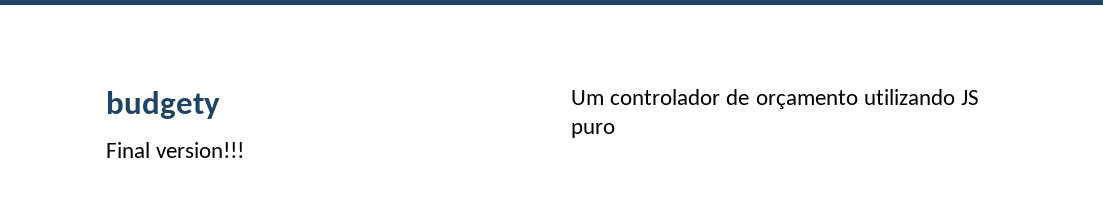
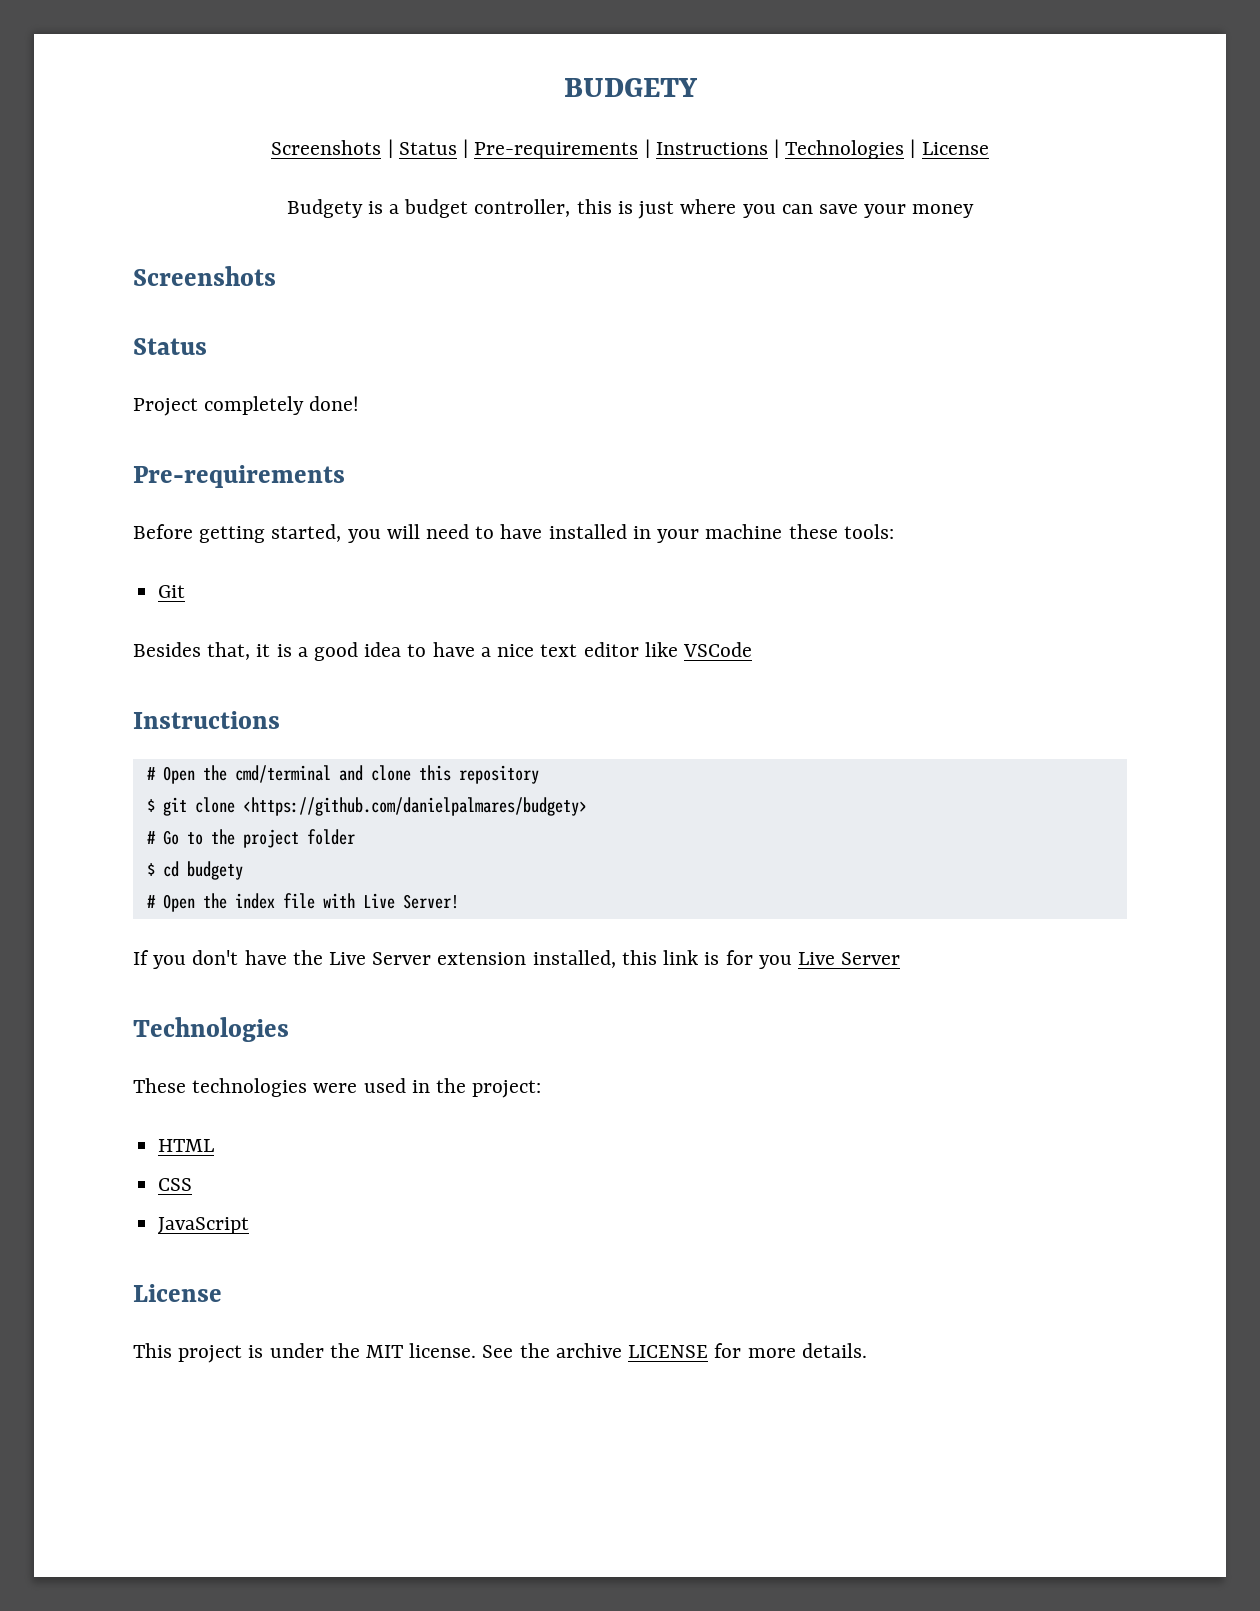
[106,91,220,119] [106,142,245,158] [571,89,980,109] [571,123,615,138] budgety // Final version!!! // Um controlador de orçamento utilizando JS puro -> [563,78,698,97] [271,139,989,159] [286,199,975,219] [133,266,276,286] [133,338,207,355] [133,396,360,416] [133,465,345,488] [133,524,894,543] [158,585,186,598] [133,642,752,661] [133,711,280,729] [146,765,539,784] [146,797,587,816] [146,829,355,848] [146,861,243,880] [146,893,459,912] [133,950,901,969] [133,1017,289,1042] [133,1078,542,1098] [158,1139,215,1152] [158,1178,193,1191] [158,1217,250,1234] [133,1284,222,1302] [133,1343,867,1363] BUDGETY // Screenshots | Status | Pre-requirements | Instructions | Technologies | License // Budgety is a budget controller, this is just where you can save your money // Screenshots // Status // Project completely done! // Pre-requirements // Before getting started, you will need to have installed in your machine these tools: // Git // Besides that, it is a good idea to have a nice text editor like VSCode // Instructions // # Open the cmd/terminal and clone this repository // $ git clone <https://github.com/danielpalmares/budgety> // # Go to the project folder // $ cd budgety // # Open the index file with Live Server! // If you don't have the Live Server extension installed, this link is for you Live Server // Technologies // These technologies were used in the project: // HTML // CSS // JavaScript // License // This project is under the MIT license. See the archive LICENSE for more details.

